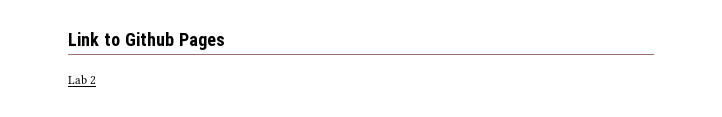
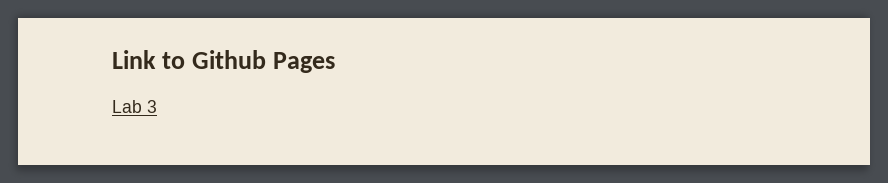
[90,76,97,85] 2 -> [147,100,157,113] 3

